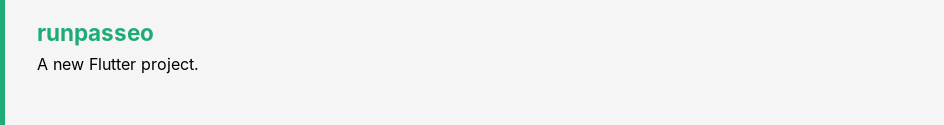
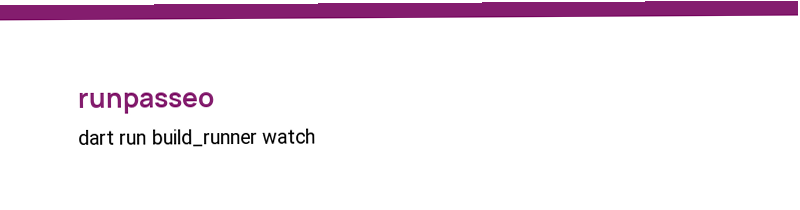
[37,57,199,74] A new Flutter project. -> [78,128,316,147] dart run build_runner watch

